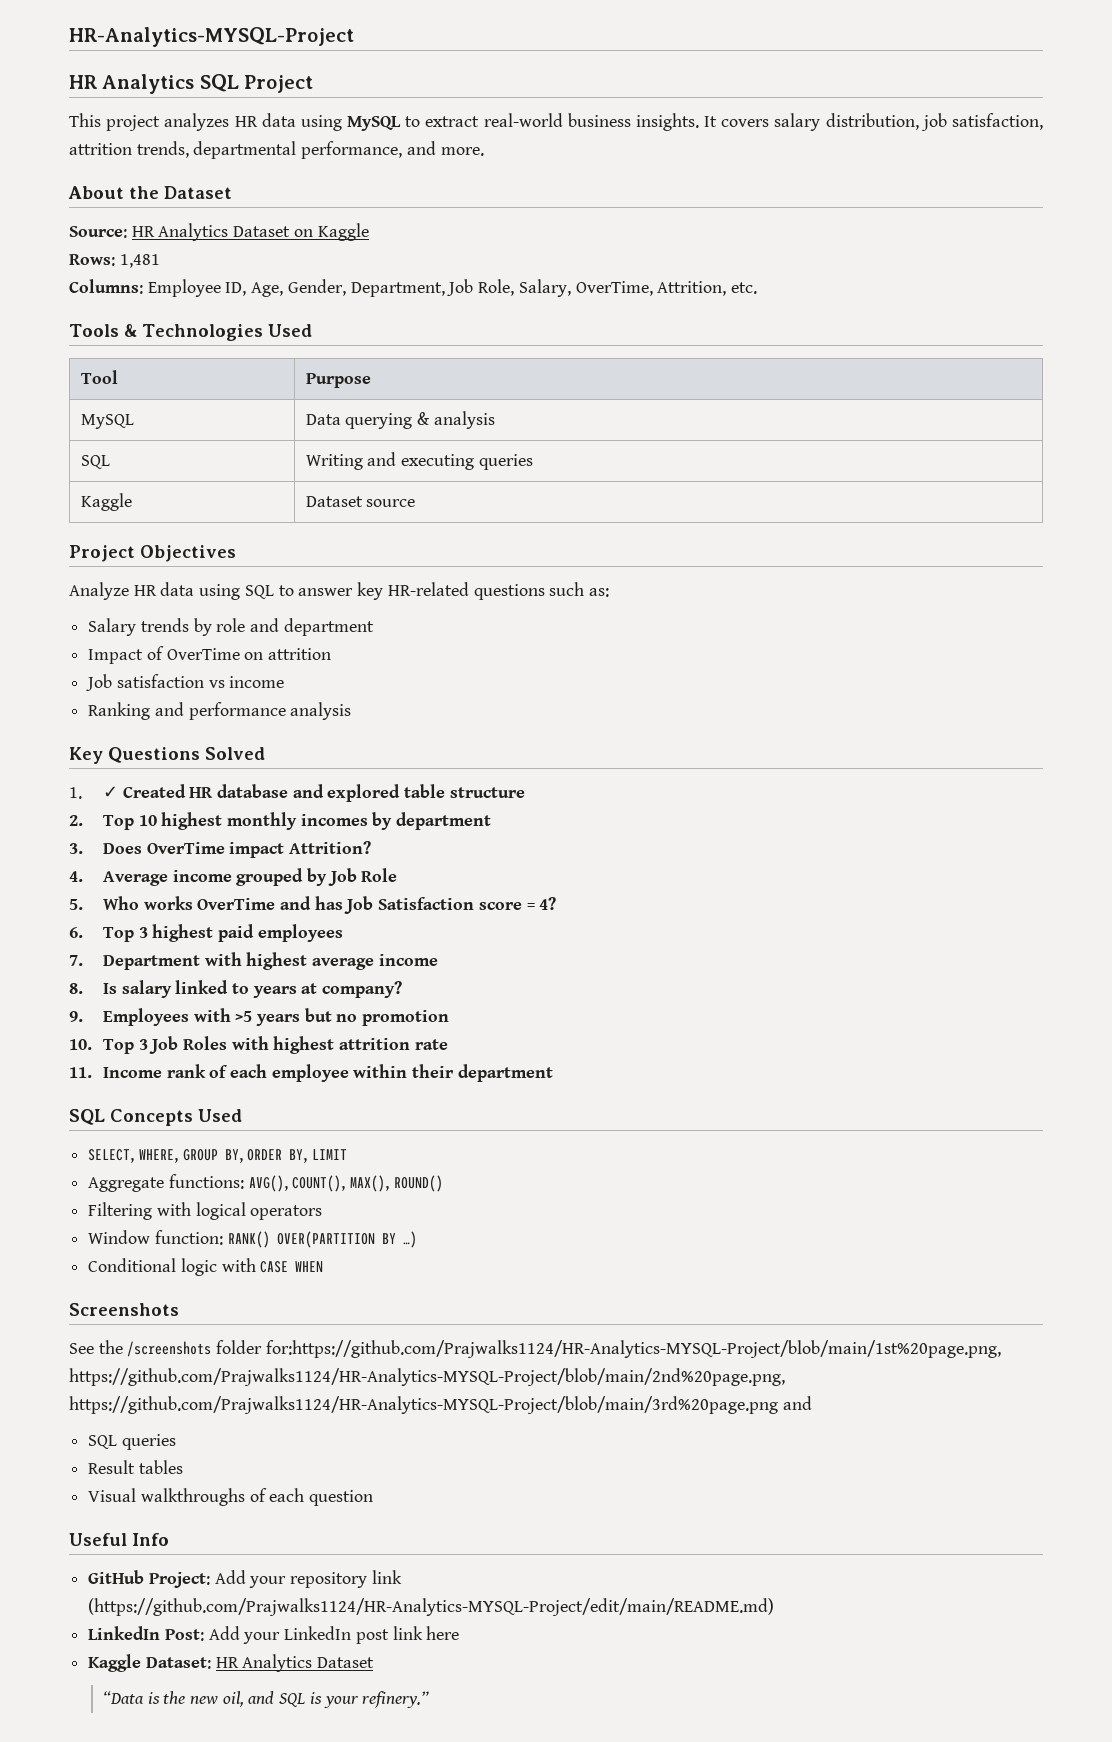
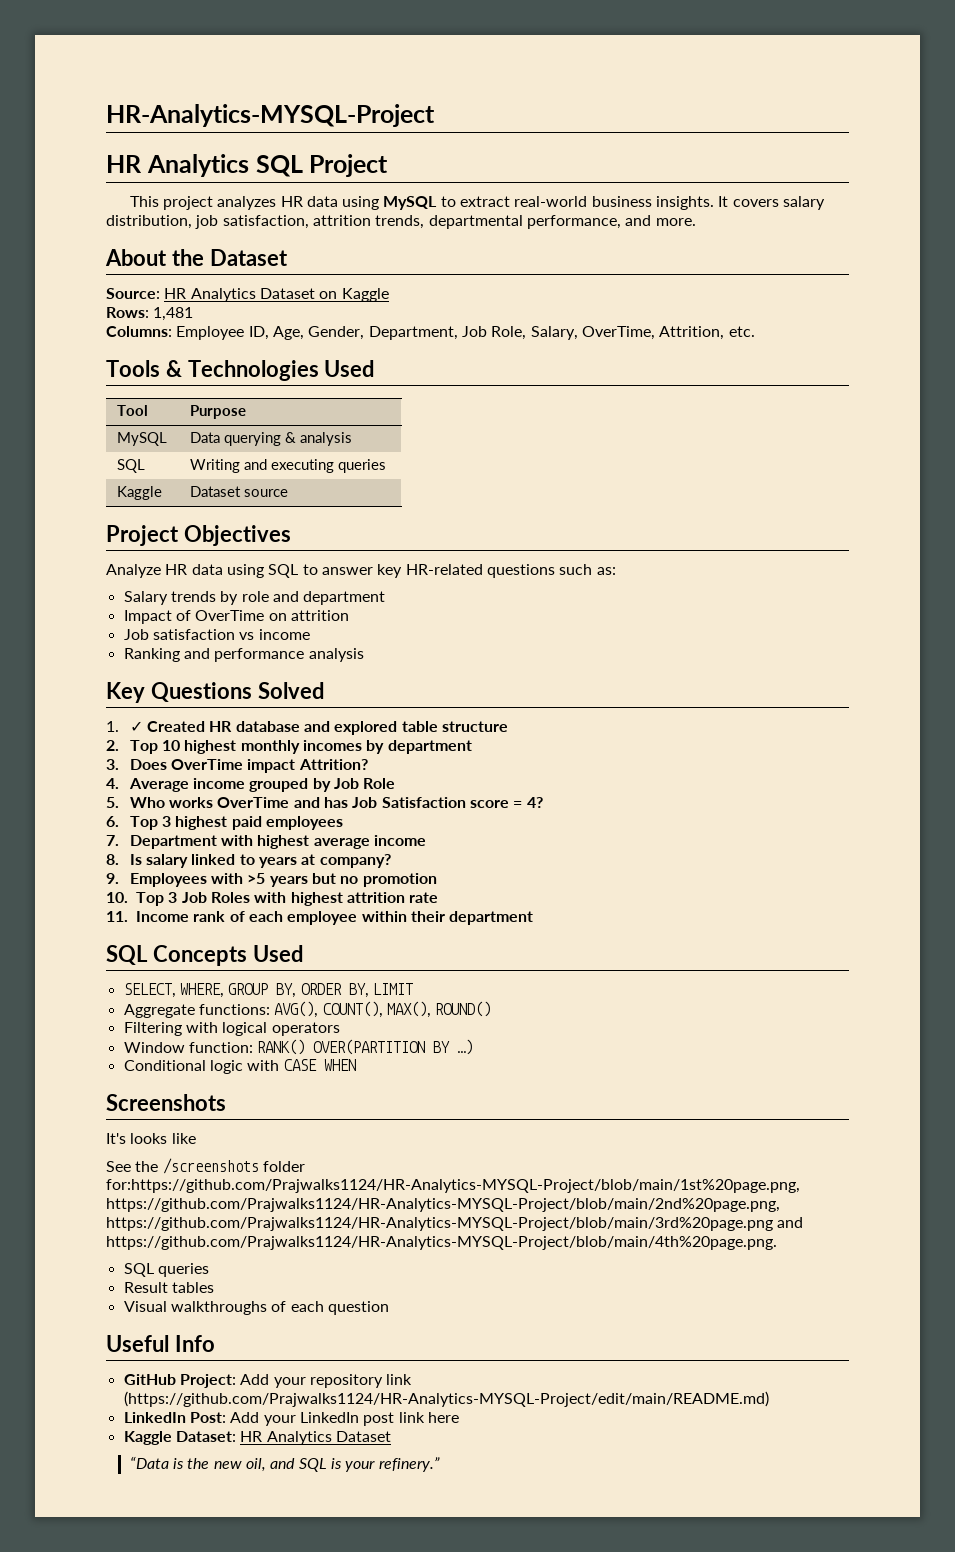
(179, 1309) none -> [106,1133,196,1144] // It's looks like
(812, 1403) none -> [106,1236,777,1250] https://github.com/Prajwalks1124/HR-Analytics-MYSQL-Project/blob/main/4th%20page.png.

